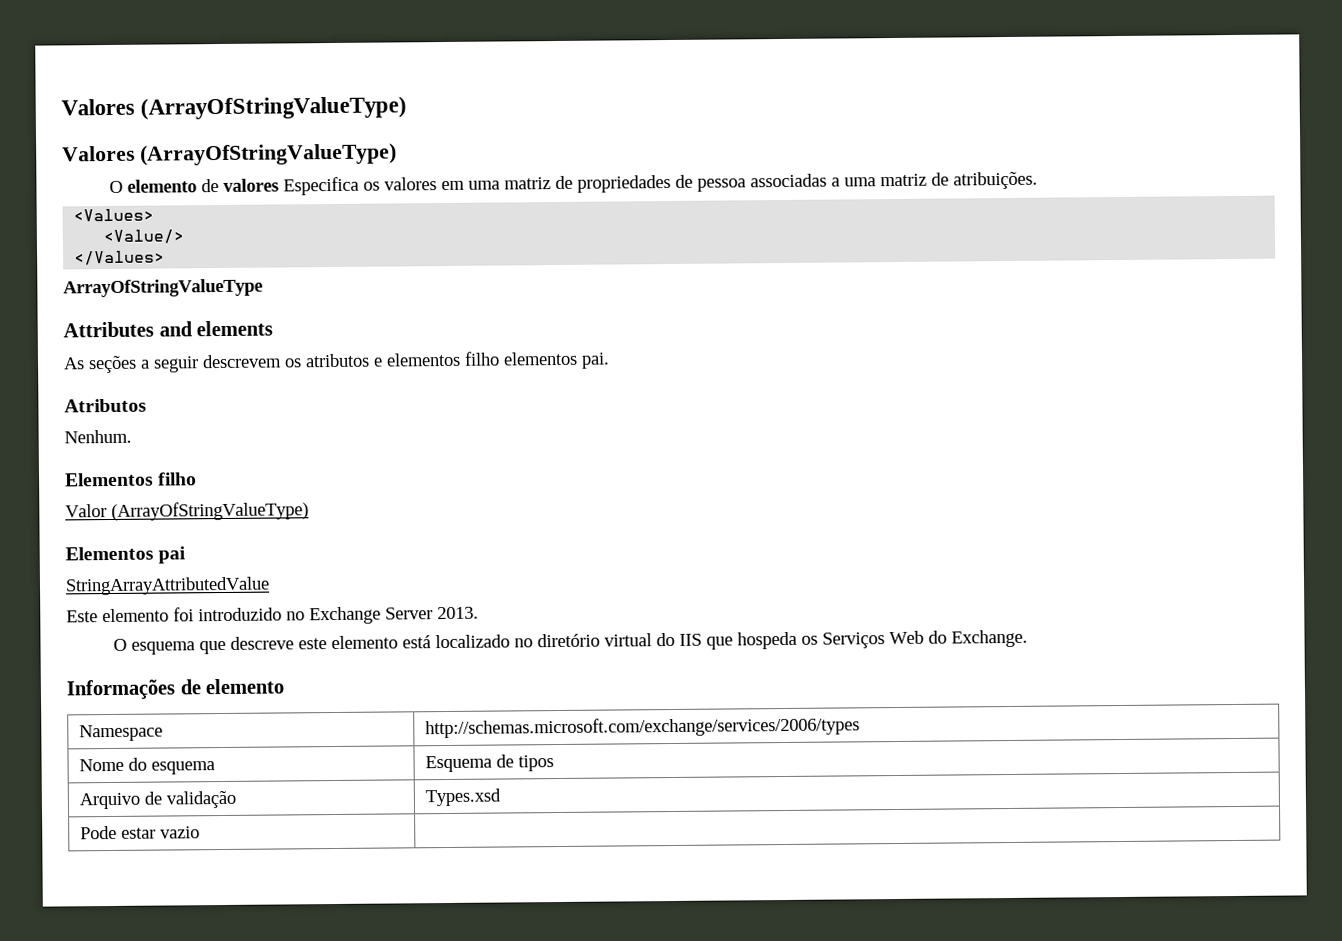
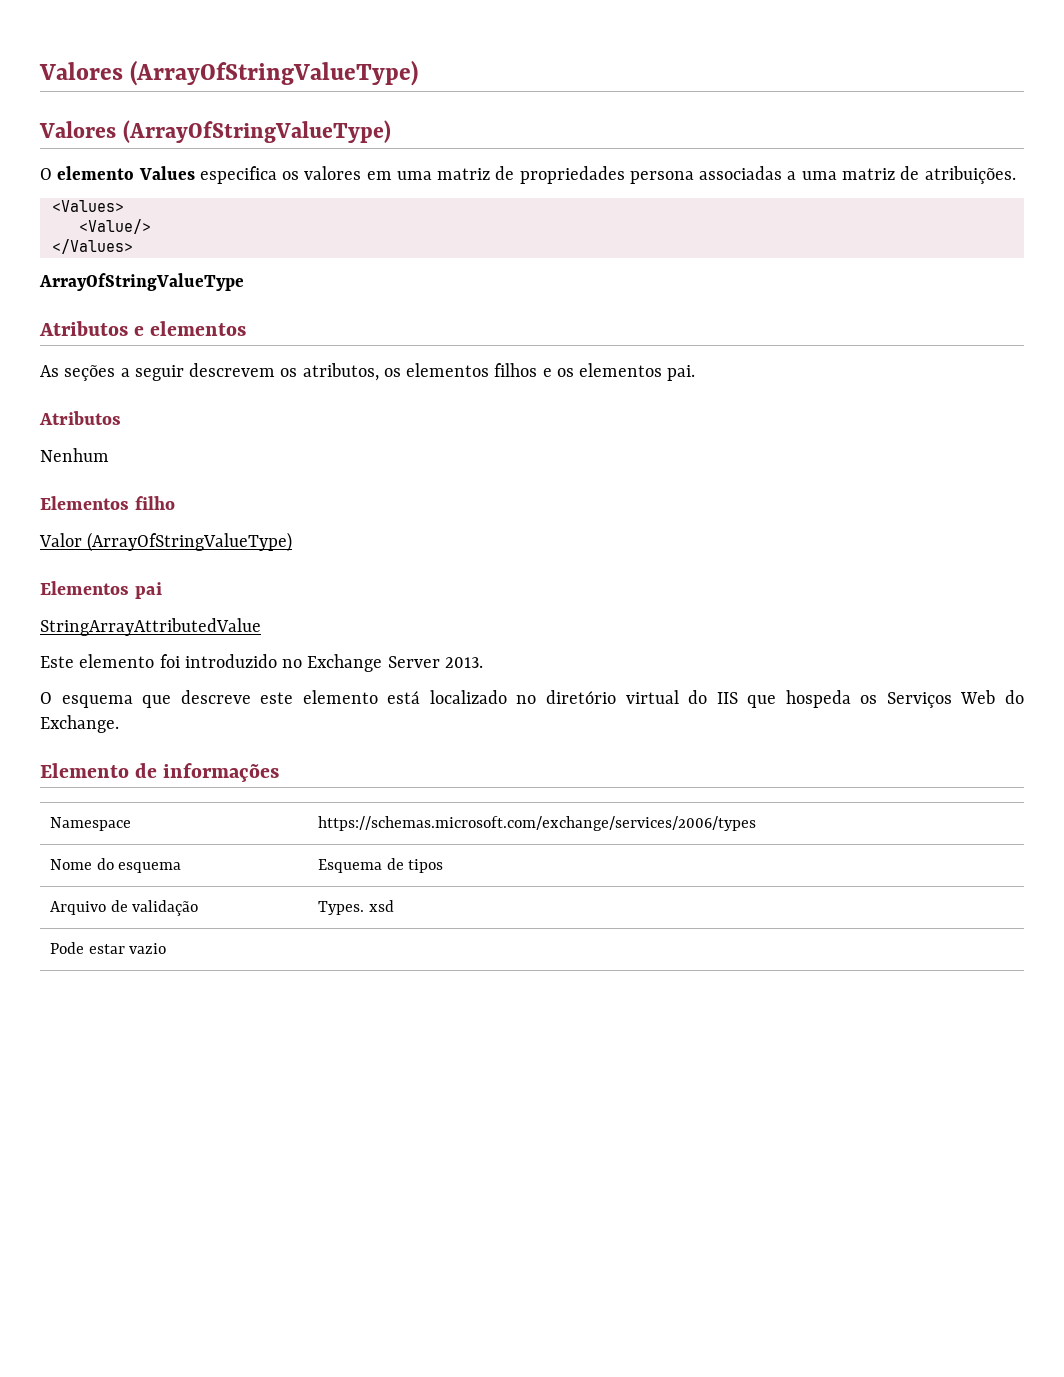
[200,176,359,196] de valores Especifica -> [138,166,277,184] Values especifica
[674,174,746,192] de pessoa -> [629,171,694,184] persona
[63,320,274,338] Attributes and elements -> [39,321,247,336] Atributos e elementos
[305,351,500,368] atributos e elementos filho -> [302,363,574,381] atributos, os elementos filhos e os
[64,429,132,444] Nenhum. -> [40,448,109,462] Nenhum
[66,678,285,701] Informações de elemento -> [40,763,280,782] Elemento de informações
[425,716,861,739] http://schemas.microsoft.com/exchange/services/2006/types -> [317,816,756,831] https://schemas.microsoft.com/exchange/services/2006/types
[425,788,502,807] Types.xsd -> [317,900,394,915] Types. xsd

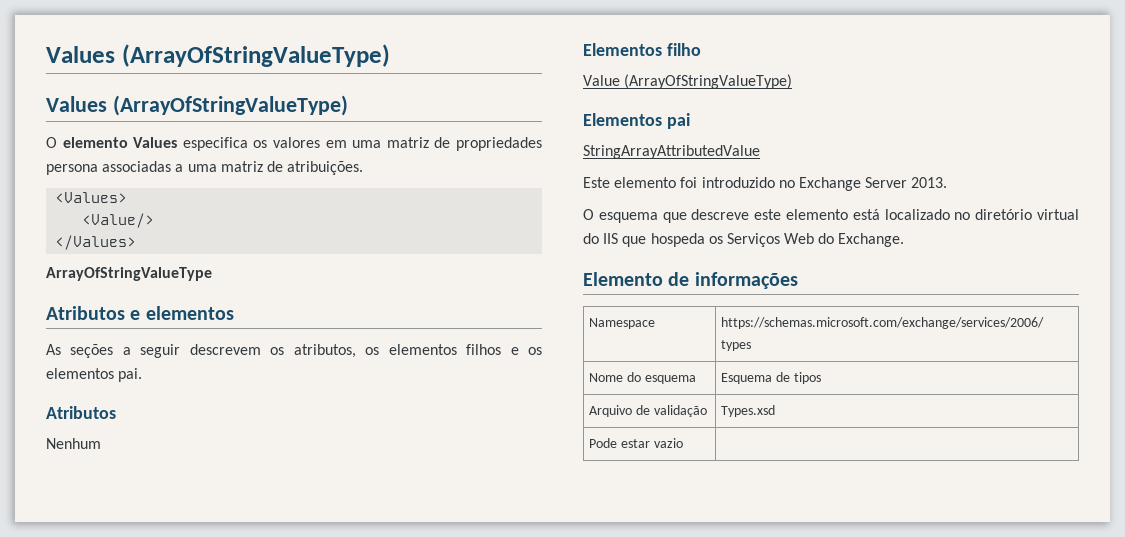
[39,60,419,86] [39,121,116,138] Valores (ArrayOfStringValueType) // Valores -> [46,44,390,67] [46,96,107,112] Values (ArrayOfStringValueType) // Values
[39,533,82,547] Valor -> [583,75,620,86] Value
[317,900,394,915] Types. xsd -> [721,405,776,417] Types.xsd

